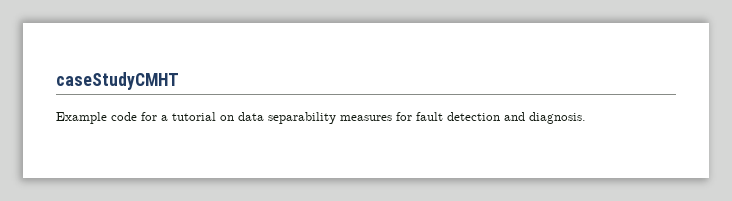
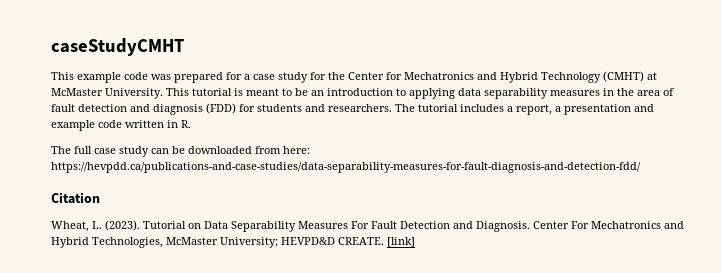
[56,112,586,124] Example code for a tutorial on data separability measures for fault detection and diagnosis. -> [51,71,657,83] [51,88,674,99] [51,103,654,115] [51,120,191,131] [51,146,310,157] [51,162,641,173] [51,192,100,204] [51,220,684,232] [51,237,415,248] This example code was prepared for a case study for the Center for Mechatronics and Hybrid Technology (CMHT) at McMaster University. This tutorial is meant to be an introduction to applying data separability measures in the area of fault detection and diagnosis (FDD) for students and researchers. The tutorial includes a report, a presentation and example code written in R. // The full case study can be downloaded from here: https://hevpdd.ca/publications-and-case-studies/data-separability-measures-for-fault-diagnosis-and-detection-fdd/ // Citation // Wheat, L. (2023). Tutorial on Data Separability Measures For Fault Detection and Diagnosis. Center For Mechatronics and Hybrid Technologies, McMaster University; HEVPD&D CREATE. [link]

